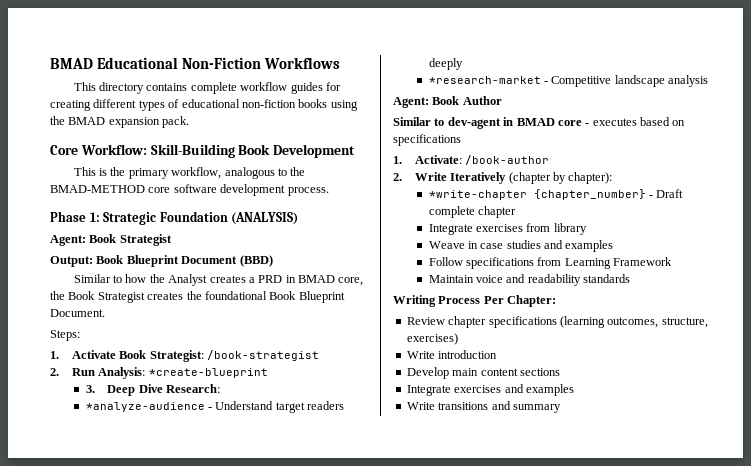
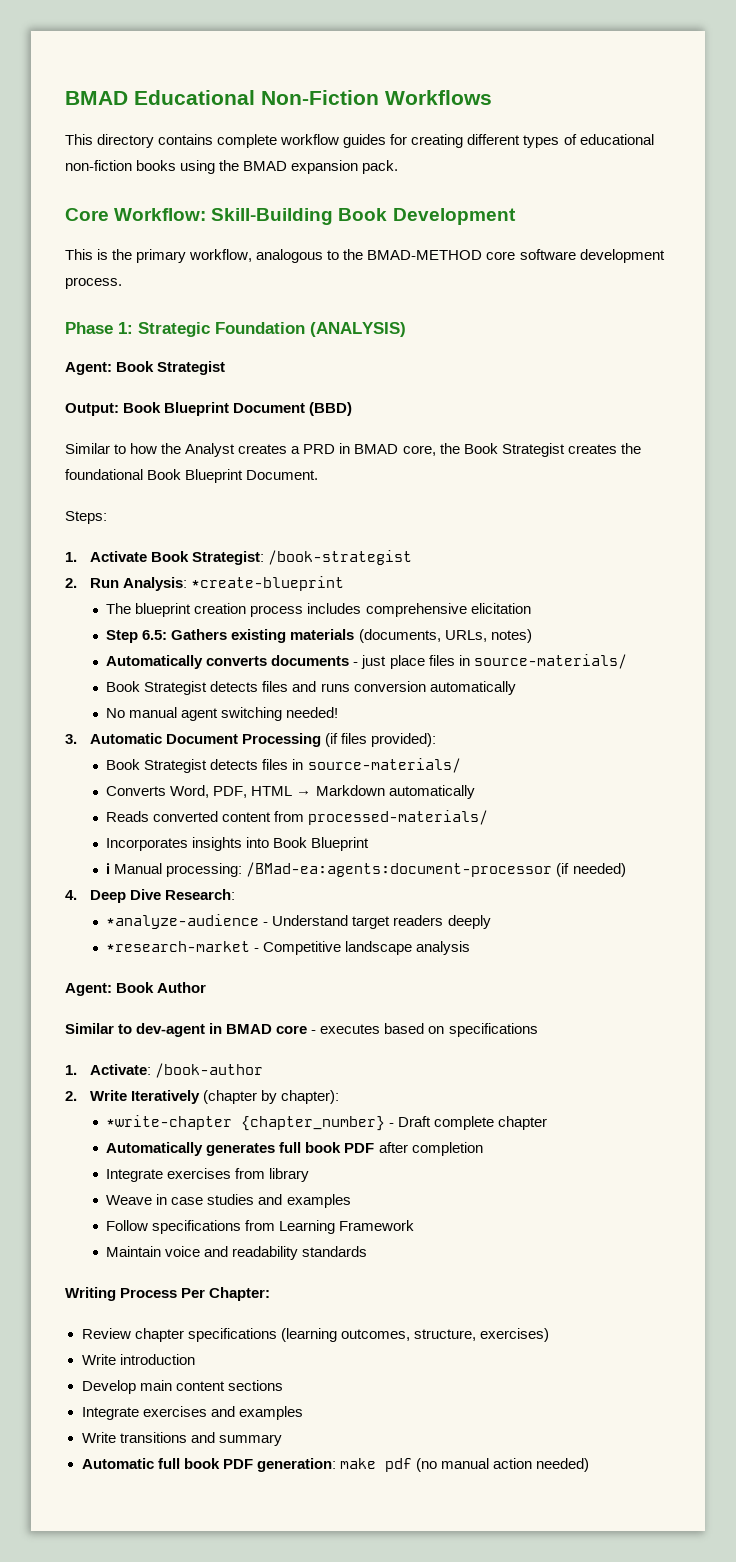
[85,385,95,393] 3. -> [106,603,531,617] [106,629,532,643] [106,654,627,669] [106,681,516,695] [106,707,339,721] [65,733,437,747] [106,758,461,773] [106,785,475,799] [106,810,489,825] [106,837,370,851] [106,862,626,877] [65,890,77,900] The blueprint creation process includes comprehensive elicitation // Step 6.5: Gathers existing materials (documents, URLs, notes) // Automatically converts documents - just place files in source-materials/ // Book Strategist detects files and runs conversion automatically // No manual agent switching needed! // 3. Automatic Document Processing (if files provided): // Book Strategist detects files in source-materials/ // Converts Word, PDF, HTML → Markdown automatically // Reads converted content from processed-materials/ // Incorporates insights into Book Blueprint // ℹ Manual processing: /BMad-ea:agents:document-processor (if needed) // 4.
(516, 212) none -> [106,1142,483,1156] // Automatically generates full book PDF after completion
(561, 408) none -> [81,1458,589,1472] // Automatic full book PDF generation: make pdf (no manual action needed)

